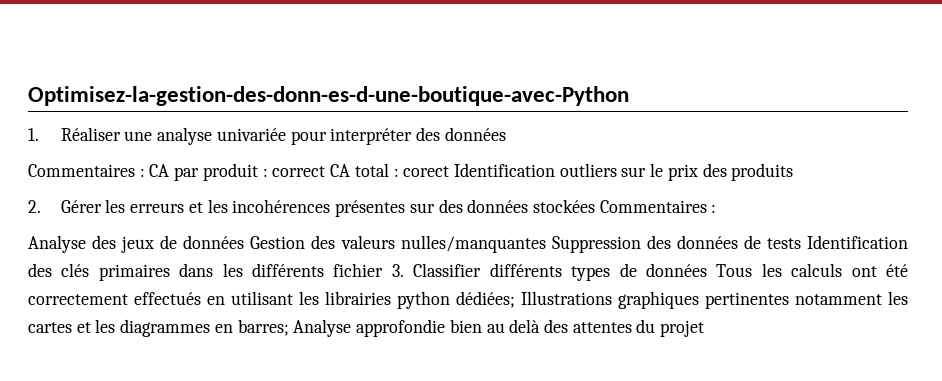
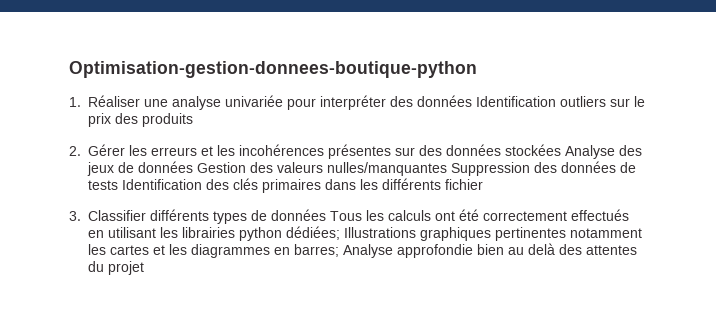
[28,86,629,106] Optimisez-la-gestion-des-donn-es-d-une-boutique-avec-Python -> [69,61,477,78] Optimisation-gestion-donnees-boutique-python
[28,163,450,181] // Commentaires : CA par produit : correct CA total : corect -> (472, 101) none
[599,200,717,213] Commentaires : // -> (561, 150) none
(384, 270) none -> (483, 184) //

